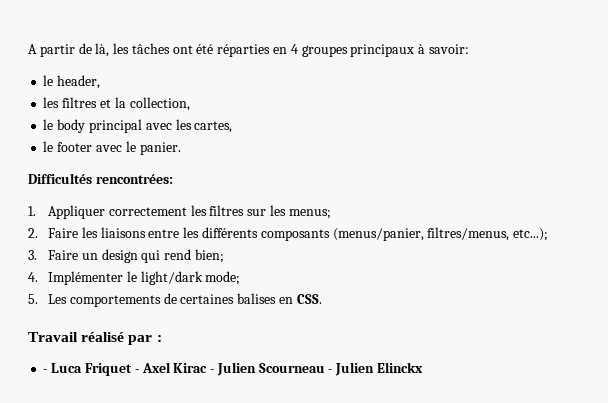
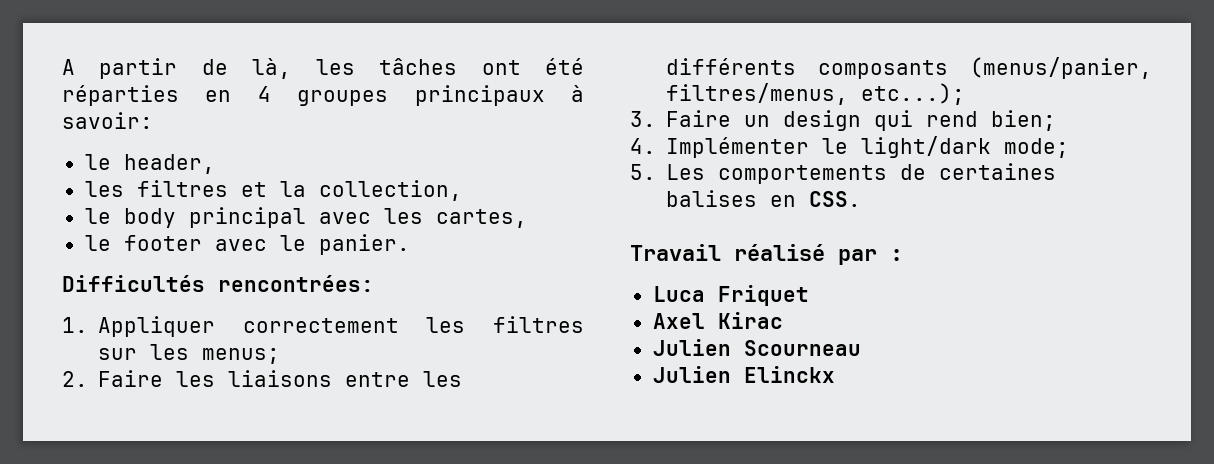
[43,369,48,373] - -> (903, 255) none
[134,369,139,373] - -> (809, 295) //
[210,369,215,373] - -> (783, 320) //
[328,369,333,373] - -> (861, 348) //

